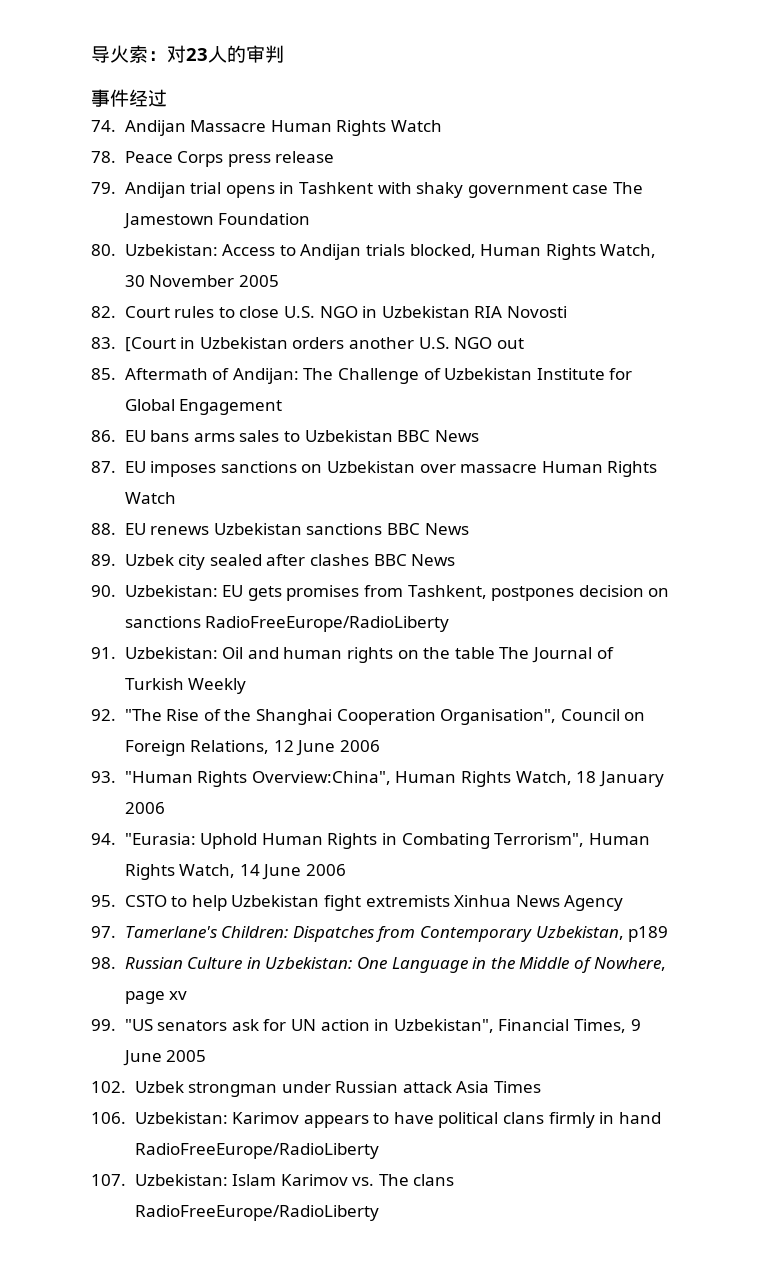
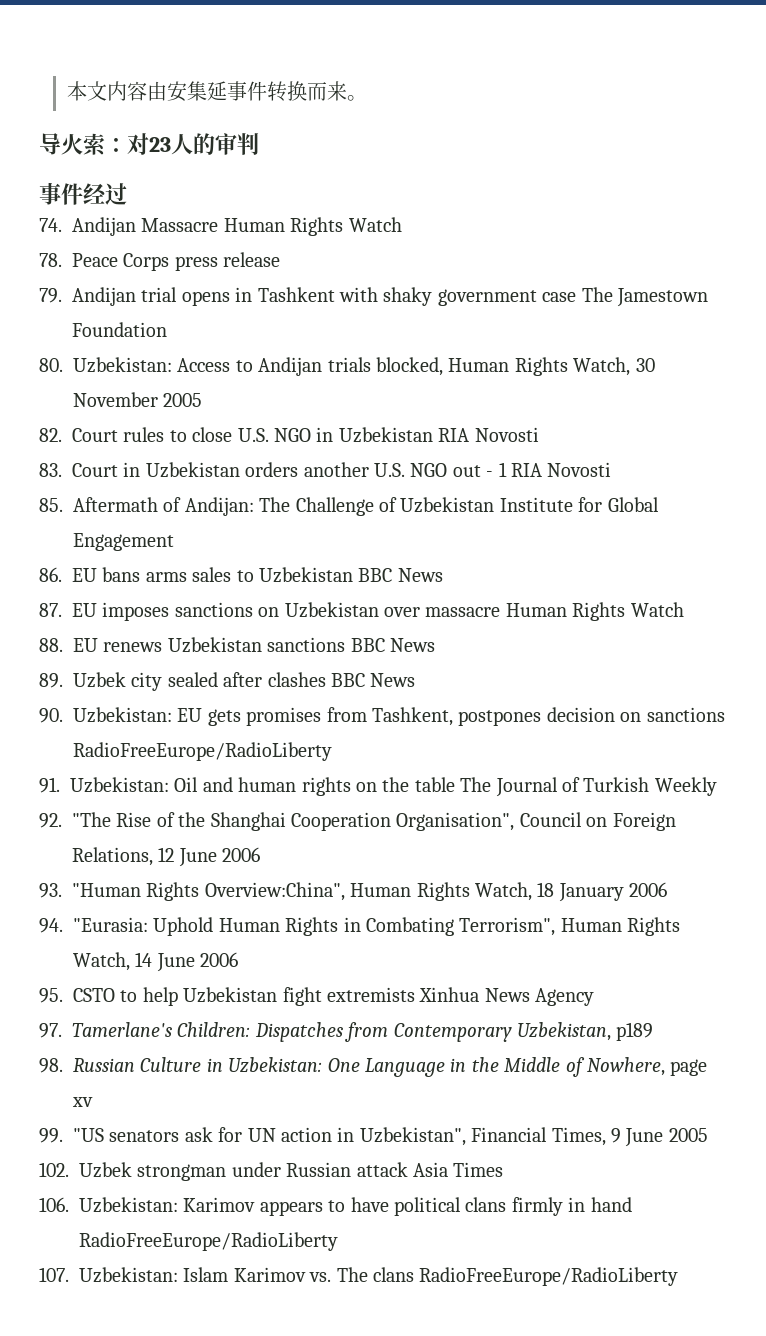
(91, 54) none -> [66,81,367,102] 本文内容由安集延事件转换而来。 //
[124,337,176,352] [Court -> [72,463,118,477] Court
(524, 343) none -> [486,462,612,477] - 1 RIA Novosti

